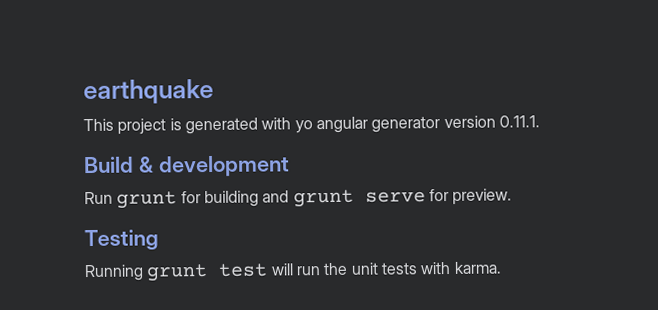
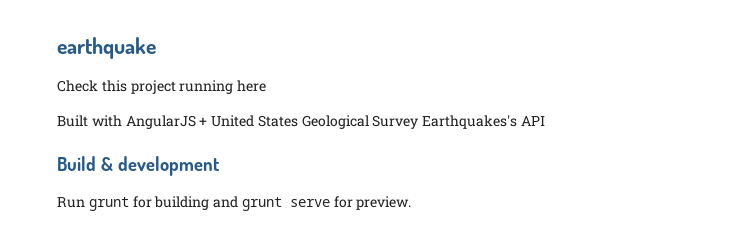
[83,115,540,135] This project is generated with yo angular generator version 0.11.1. -> [57,80,267,94] [57,115,546,129] Check this project running here // Built with AngularJS + United States Geological Survey Earthquakes's API
[84,229,159,252] [84,261,501,282] // Testing // Running grunt test will run the unit tests with karma. -> (412, 203) none

